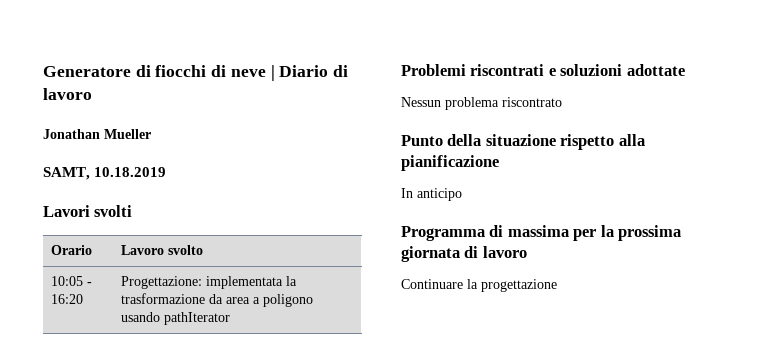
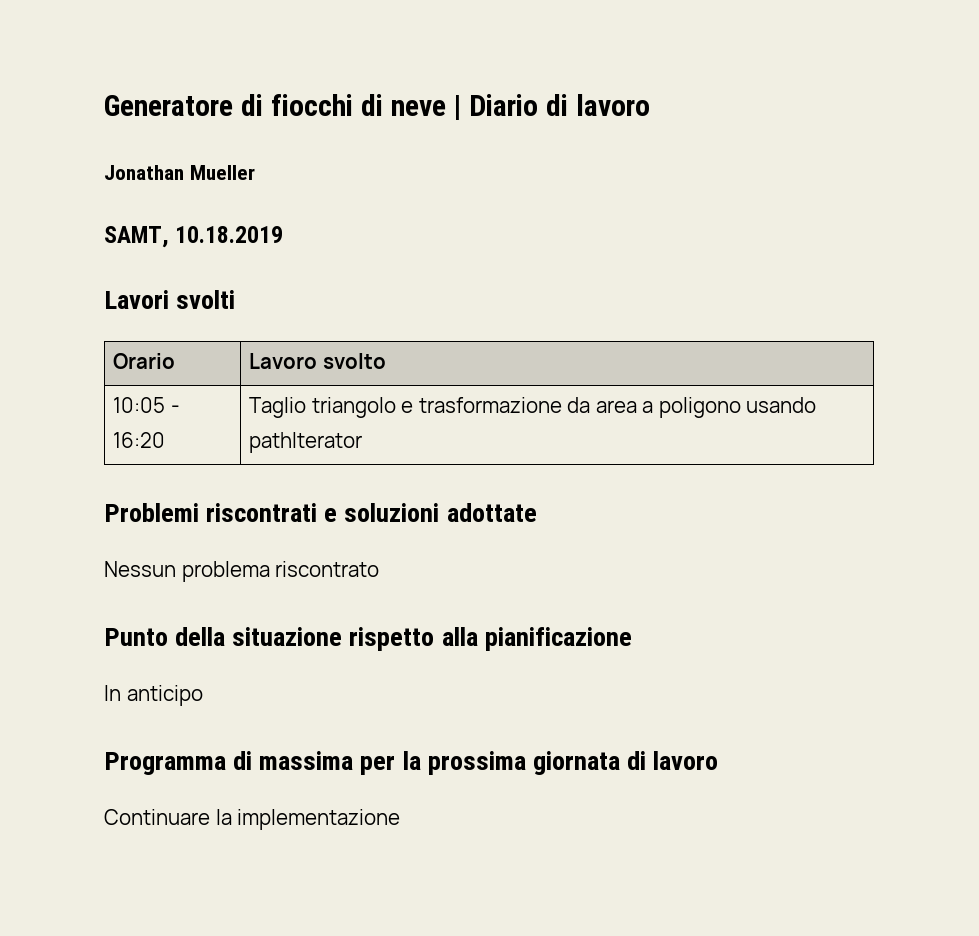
[121,276,298,289] Progettazione: implementata la -> [249,397,414,418] Taglio triangolo e
[481,279,557,292] progettazione -> [237,809,401,830] implementazione

